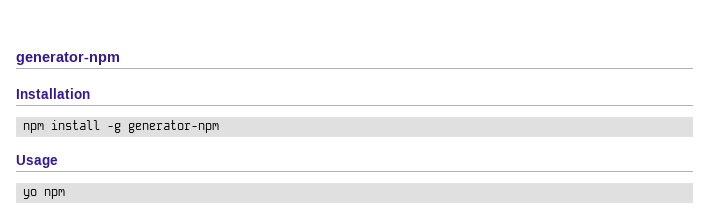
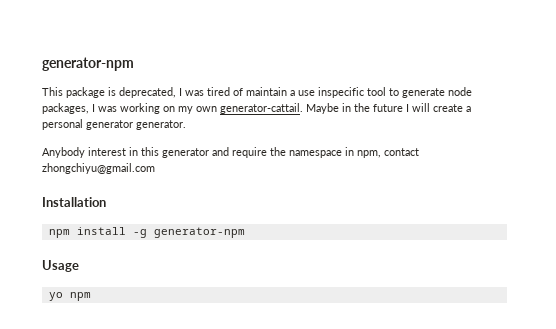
[16,52,120,65] generator-npm -> [42,57,134,71] [42,87,472,98] [42,103,471,114] [42,119,186,130] [42,147,419,158] [42,163,155,174] generator-npm // This package is deprecated, I was tired of maintain a use inspecific tool to generate node packages, I was working on my own generator-cattail. Maybe in the future I will create a personal generator generator. // Anybody interest in this generator and require the namespace in npm, contact zhongchiyu@gmail.com

